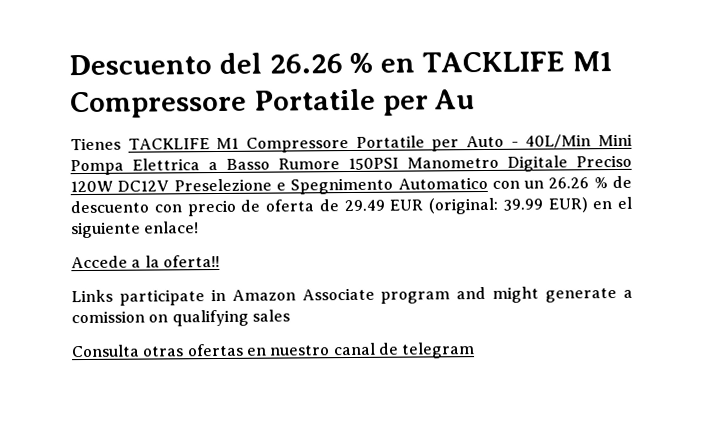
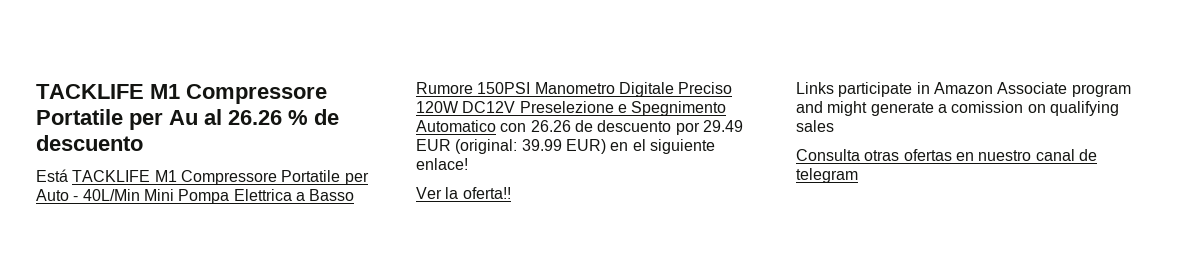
[69,52,416,76] Descuento del 26.26 % en -> (36, 91) none
[70,137,121,151] // Tienes -> [204,109,339,125] [36,135,143,151] [36,169,68,182] al 26.26 % de descuento // Está
[524,175,632,189] [70,199,339,217] un 26.26 % de descuento con precio de oferta de -> [530,120,700,135] 26.26 de descuento por
[71,255,142,269] Accede a -> [416,187,442,199] Ver

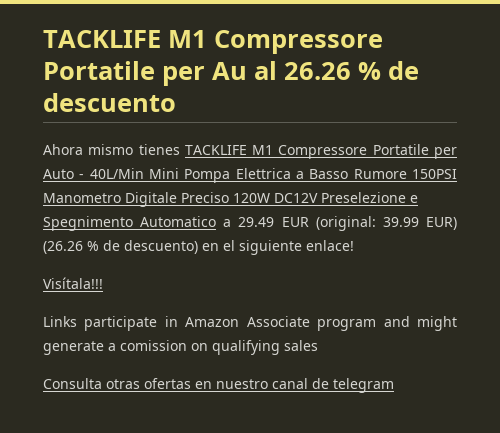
[36,169,68,182] Está -> [43,144,180,155] Ahora mismo tienes
[500,120,700,135] con 26.26 de descuento por -> [223,219,232,227] a
(606, 146) none -> [43,240,198,254] (26.26 % de descuento)
[416,187,511,199] Ver la oferta!! -> [43,277,103,289] Visítala!!!

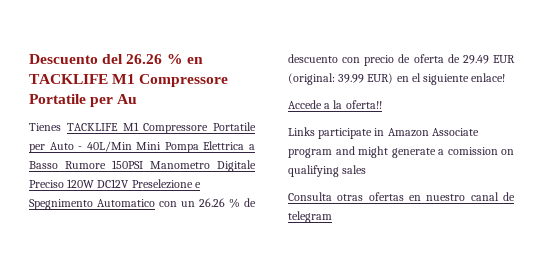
(43, 39) none -> [29,54,203,64] Descuento del 26.26 % en
[254,61,419,80] [43,93,176,112] [43,144,180,155] al 26.26 % de descuento // Ahora mismo tienes -> [29,123,61,131] // Tienes
[223,219,232,227] a -> [159,198,256,208] [288,54,460,66] con un 26.26 % de descuento con precio de oferta de
[43,240,198,254] (26.26 % de descuento) -> (394, 78) none
[43,277,103,289] Visítala!!! -> [288,100,382,109] Accede a la oferta!!

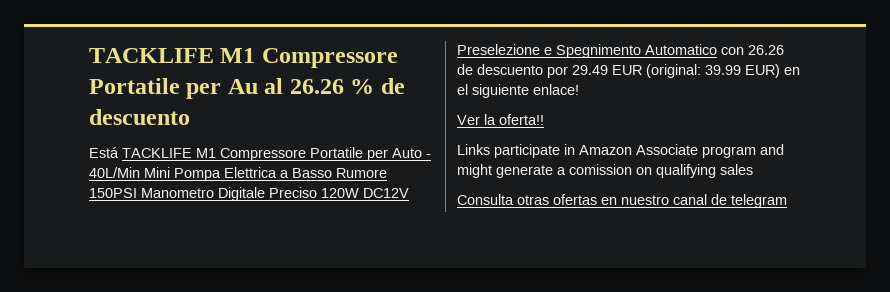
[29,54,203,64] Descuento del 26.26 % en -> (89, 55) none
[29,123,61,131] // Tienes -> [264,78,405,94] [89,109,190,125] [89,147,119,158] al 26.26 % de descuento // Está
[181,198,256,208] [288,54,460,66] un 26.26 % de descuento con precio de oferta de -> [748,45,784,55] [457,64,568,78] 26.26 de descuento por
[288,100,331,109] Accede a -> [457,115,480,125] Ver

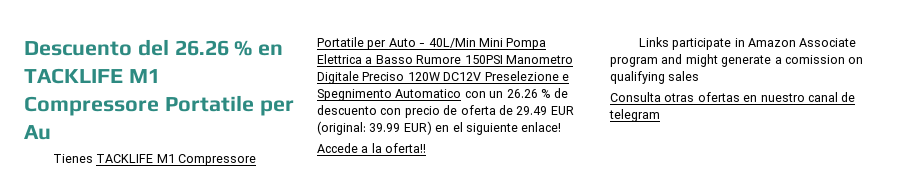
(89, 55) none -> [24,39,284,56] Descuento del 26.26 % en
[264,78,405,94] [89,109,190,125] [89,147,119,158] al 26.26 % de descuento // Está -> [52,154,93,163] // Tienes
[748,45,784,55] [457,64,568,78] 26.26 de descuento por -> [489,88,569,98] [317,105,513,118] un 26.26 % de descuento con precio de oferta de
[457,115,480,125] Ver -> [317,143,369,153] Accede a

